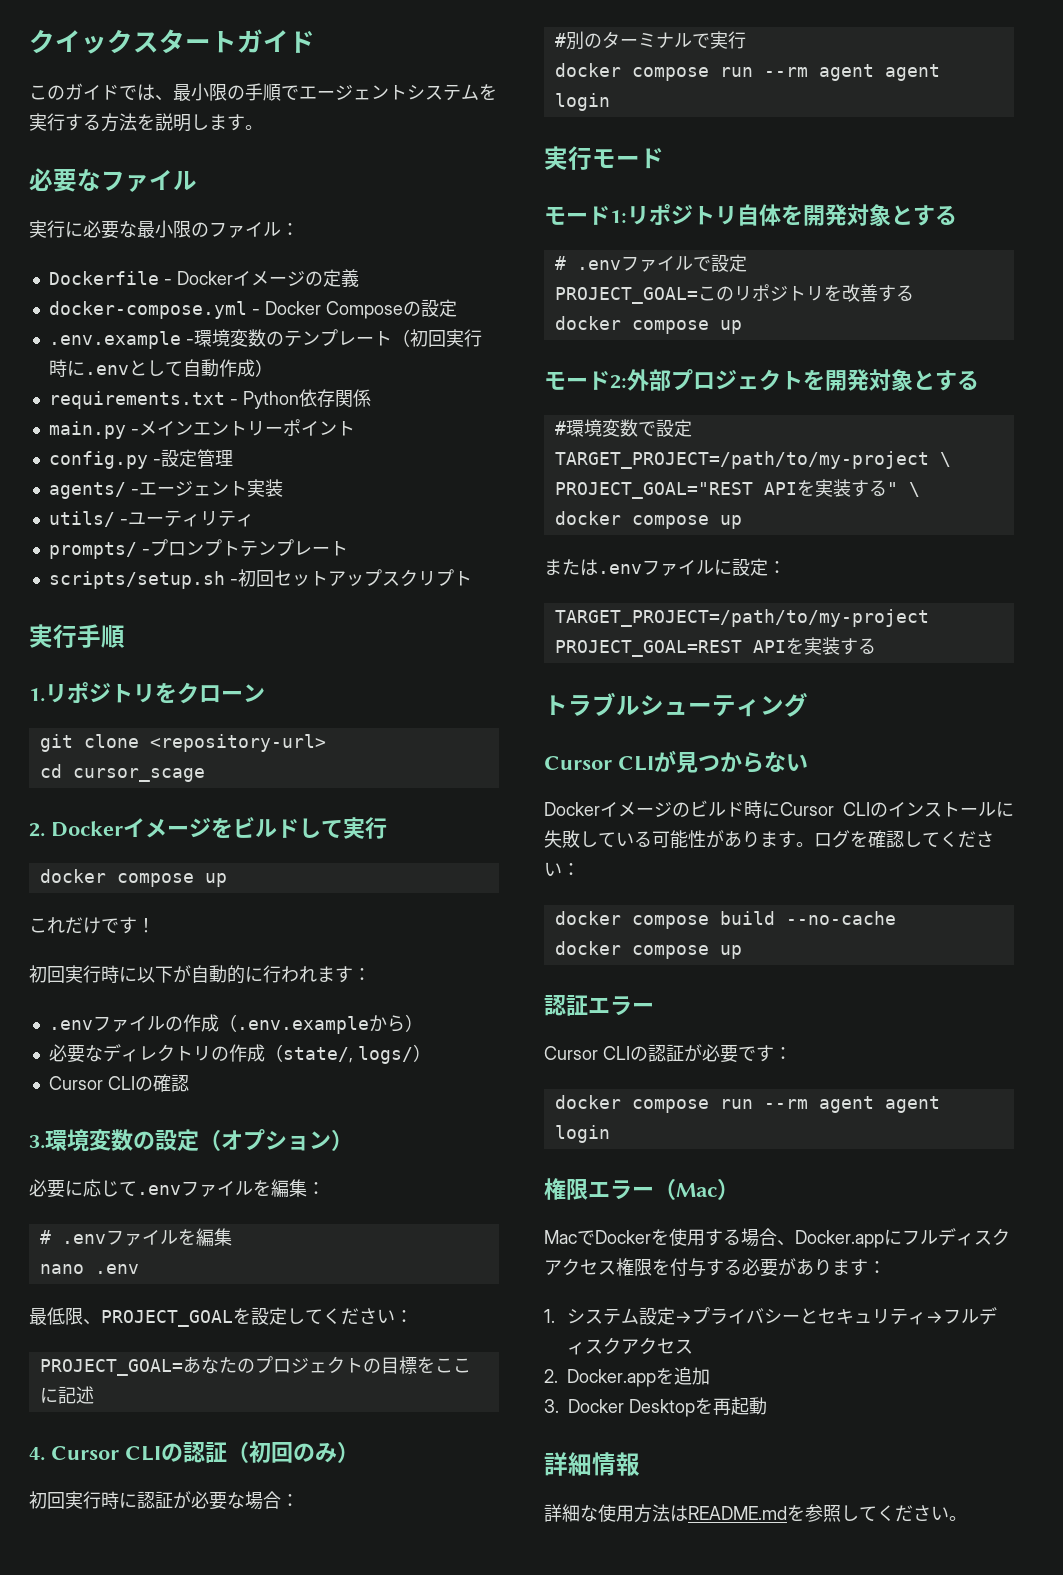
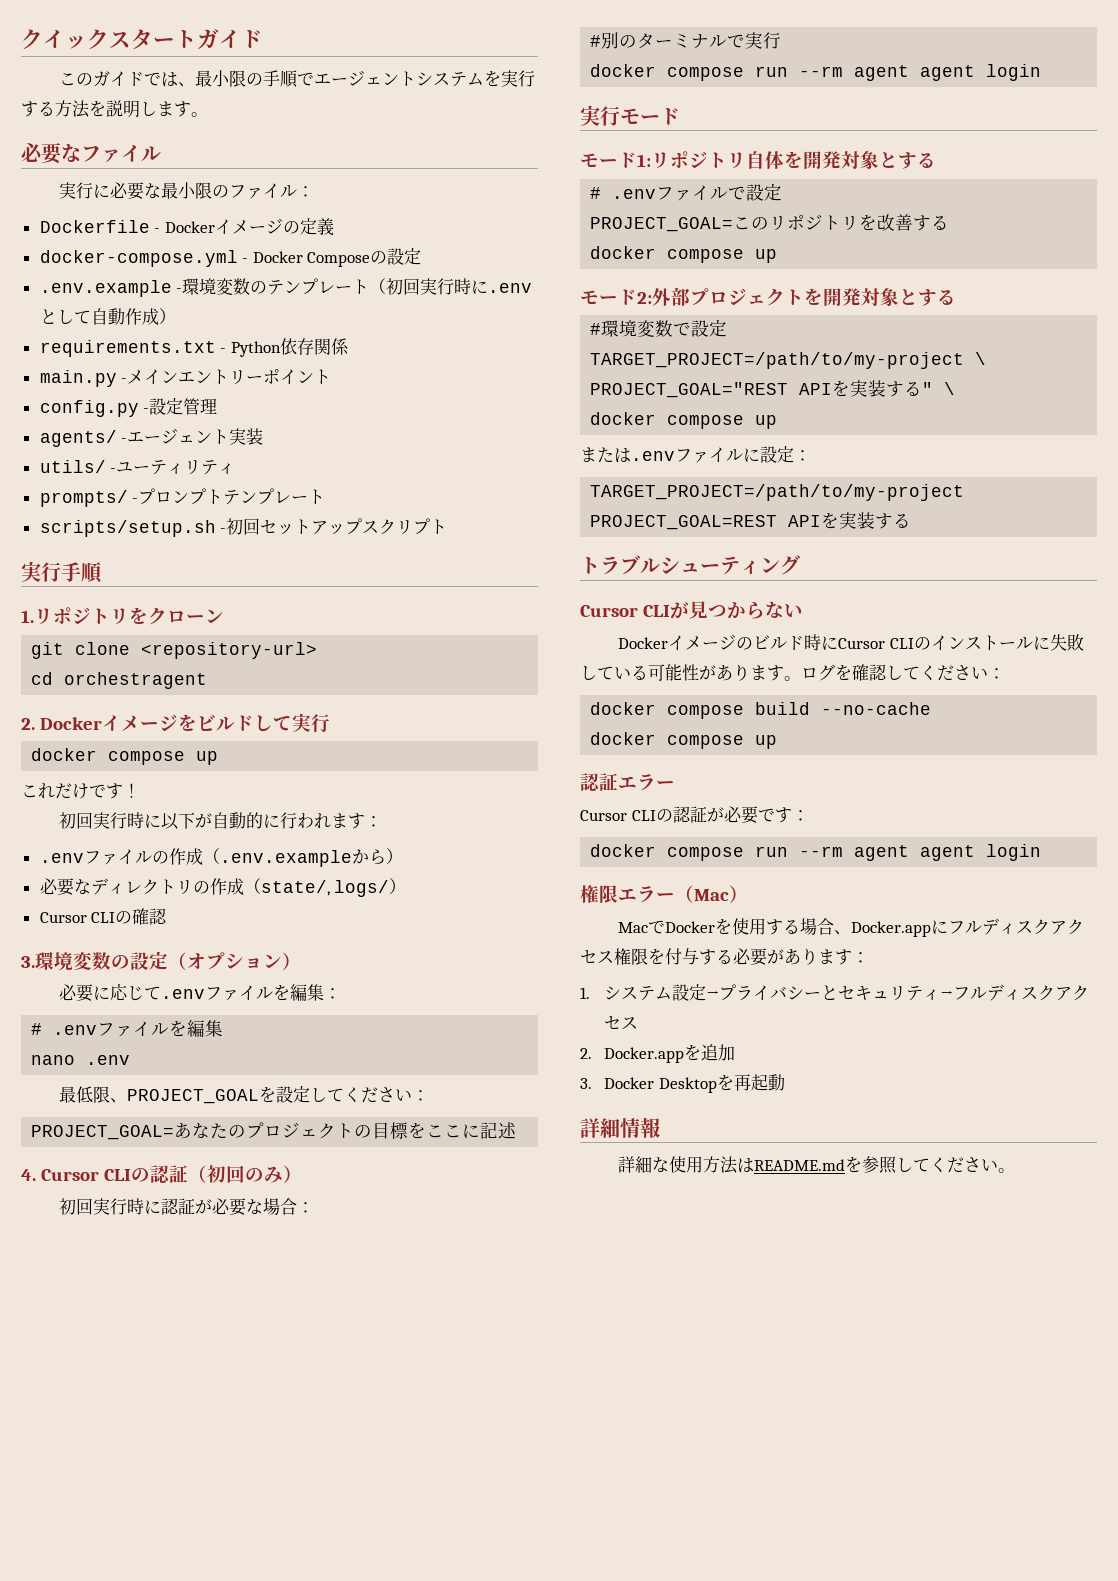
[72,768,205,782] cursor_scage -> [64,672,208,689] orchestragent

